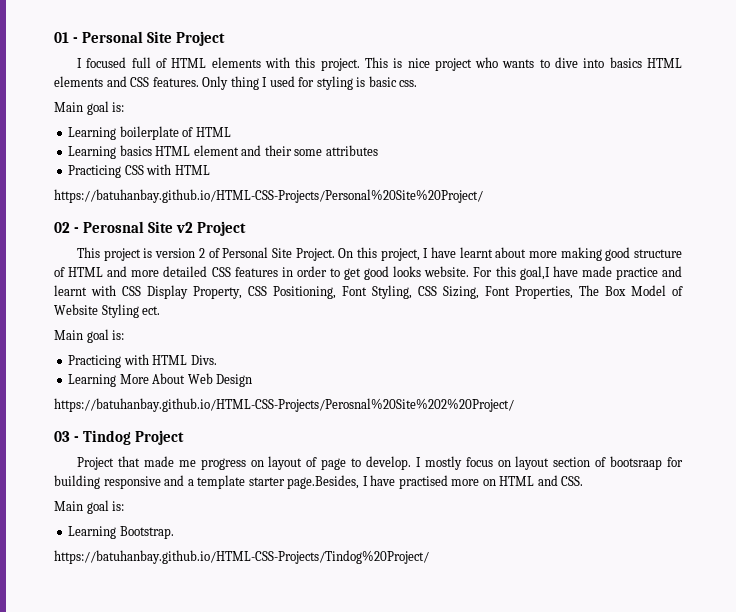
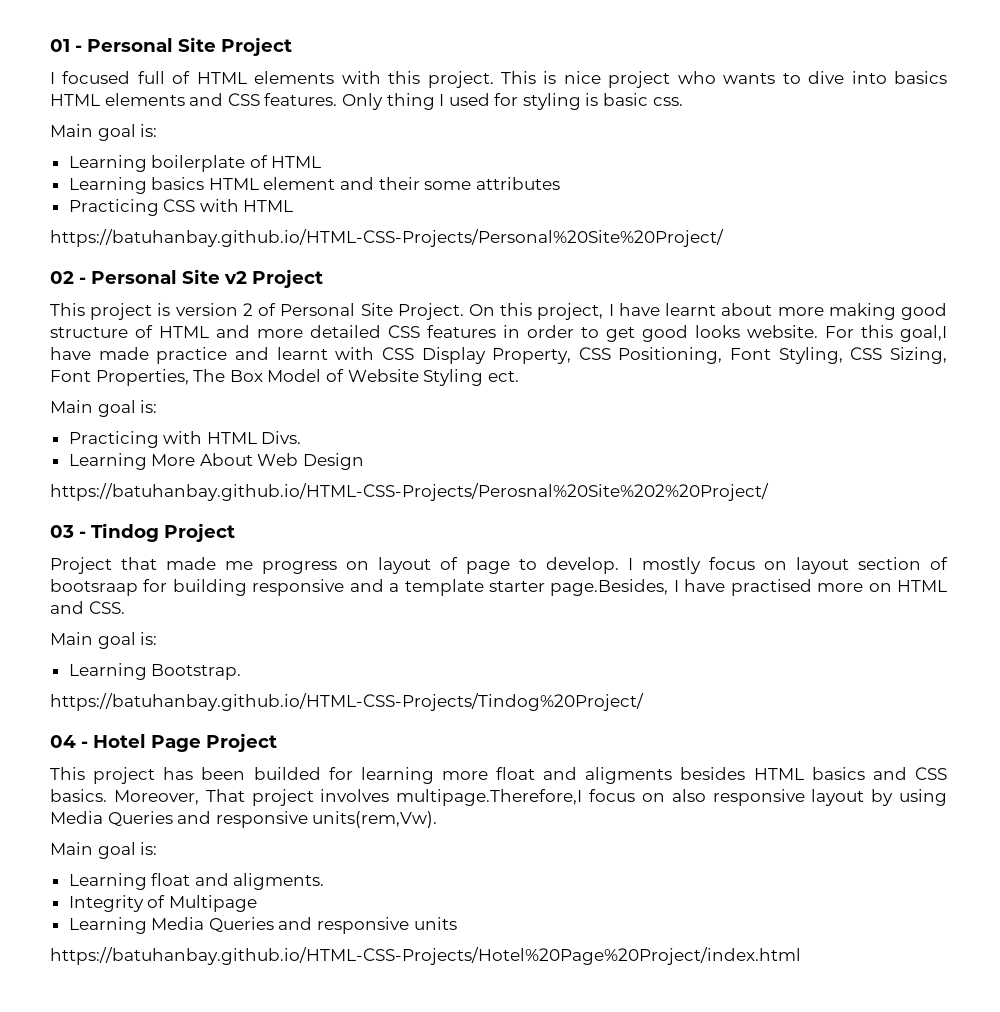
[83,221,145,233] Perosnal -> [91,270,177,284] Personal
(429, 557) none -> [50,733,277,752] [50,767,947,784] [50,789,948,806] [50,811,438,828] [50,842,158,859] [68,873,325,890] [68,895,257,912] [68,917,457,934] [50,947,801,965] // 04 - Hotel Page Project // This project has been builded for learning more float and aligments besides HTML basics and CSS basics. Moreover, That project involves multipage.Therefore,I focus on also responsive layout by using Media Queries and responsive units(rem,Vw). // Main goal is: // Learning float and aligments. // Integrity of Multipage // Learning Media Queries and responsive units // https://batuhanbay.github.io/HTML-CSS-Projects/Hotel%20Page%20Project/index.html

